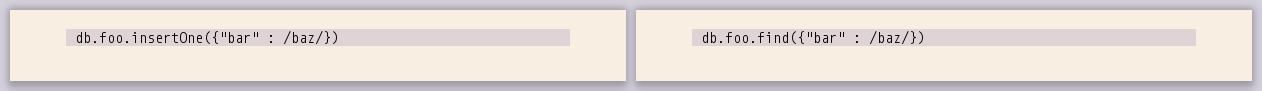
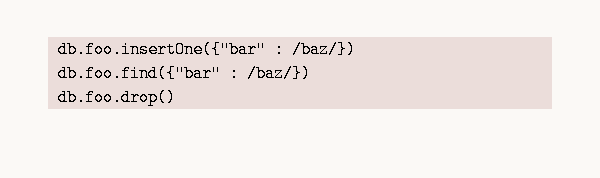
(925, 37) none -> [57,89,176,106] // db.foo.drop()

